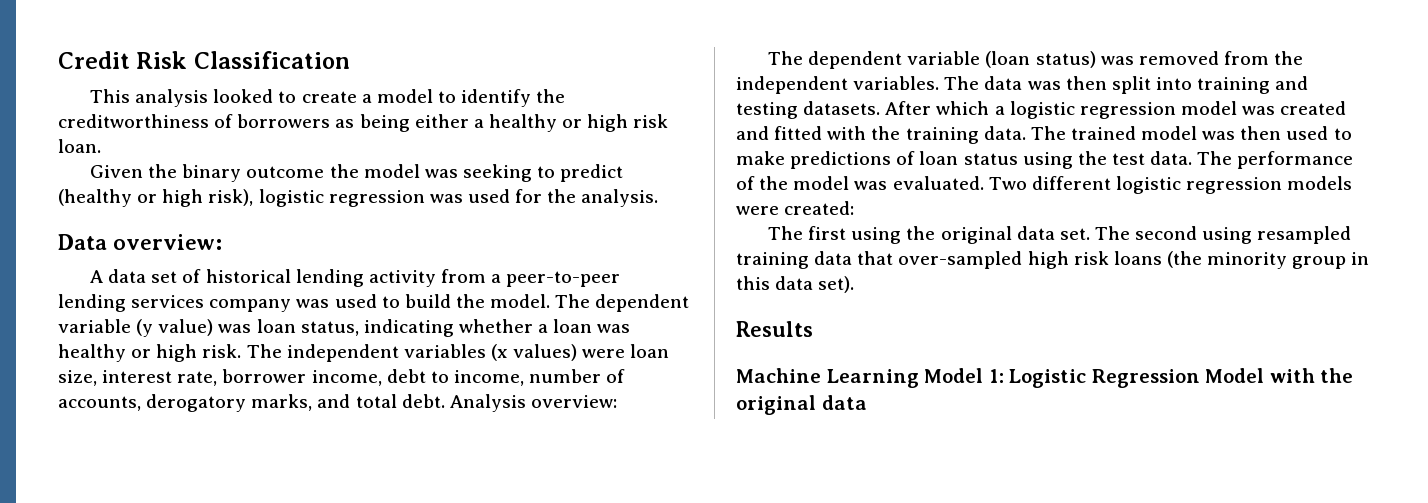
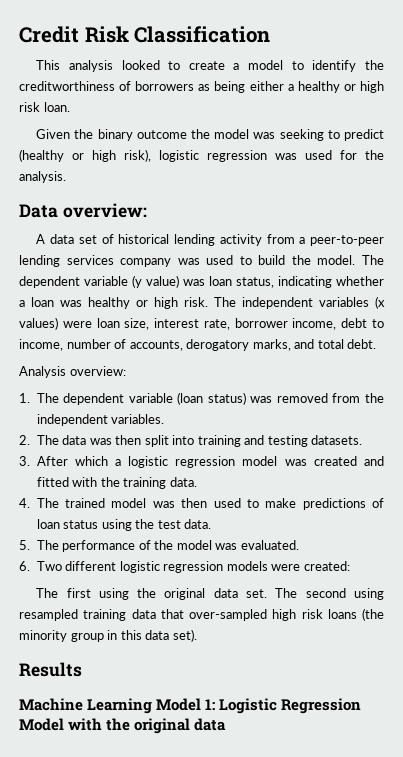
(445, 401) none -> (377, 344) //
(617, 401) none -> [19,393,30,403] 1.
(940, 83) none -> [19,435,30,445] // 2.
(881, 108) none -> [19,456,30,466] // 3.
(1026, 133) none -> [19,498,30,508] // 4.
(1193, 158) none -> [19,540,30,550] // 5.
(984, 183) none -> [19,561,30,571] // 6.

